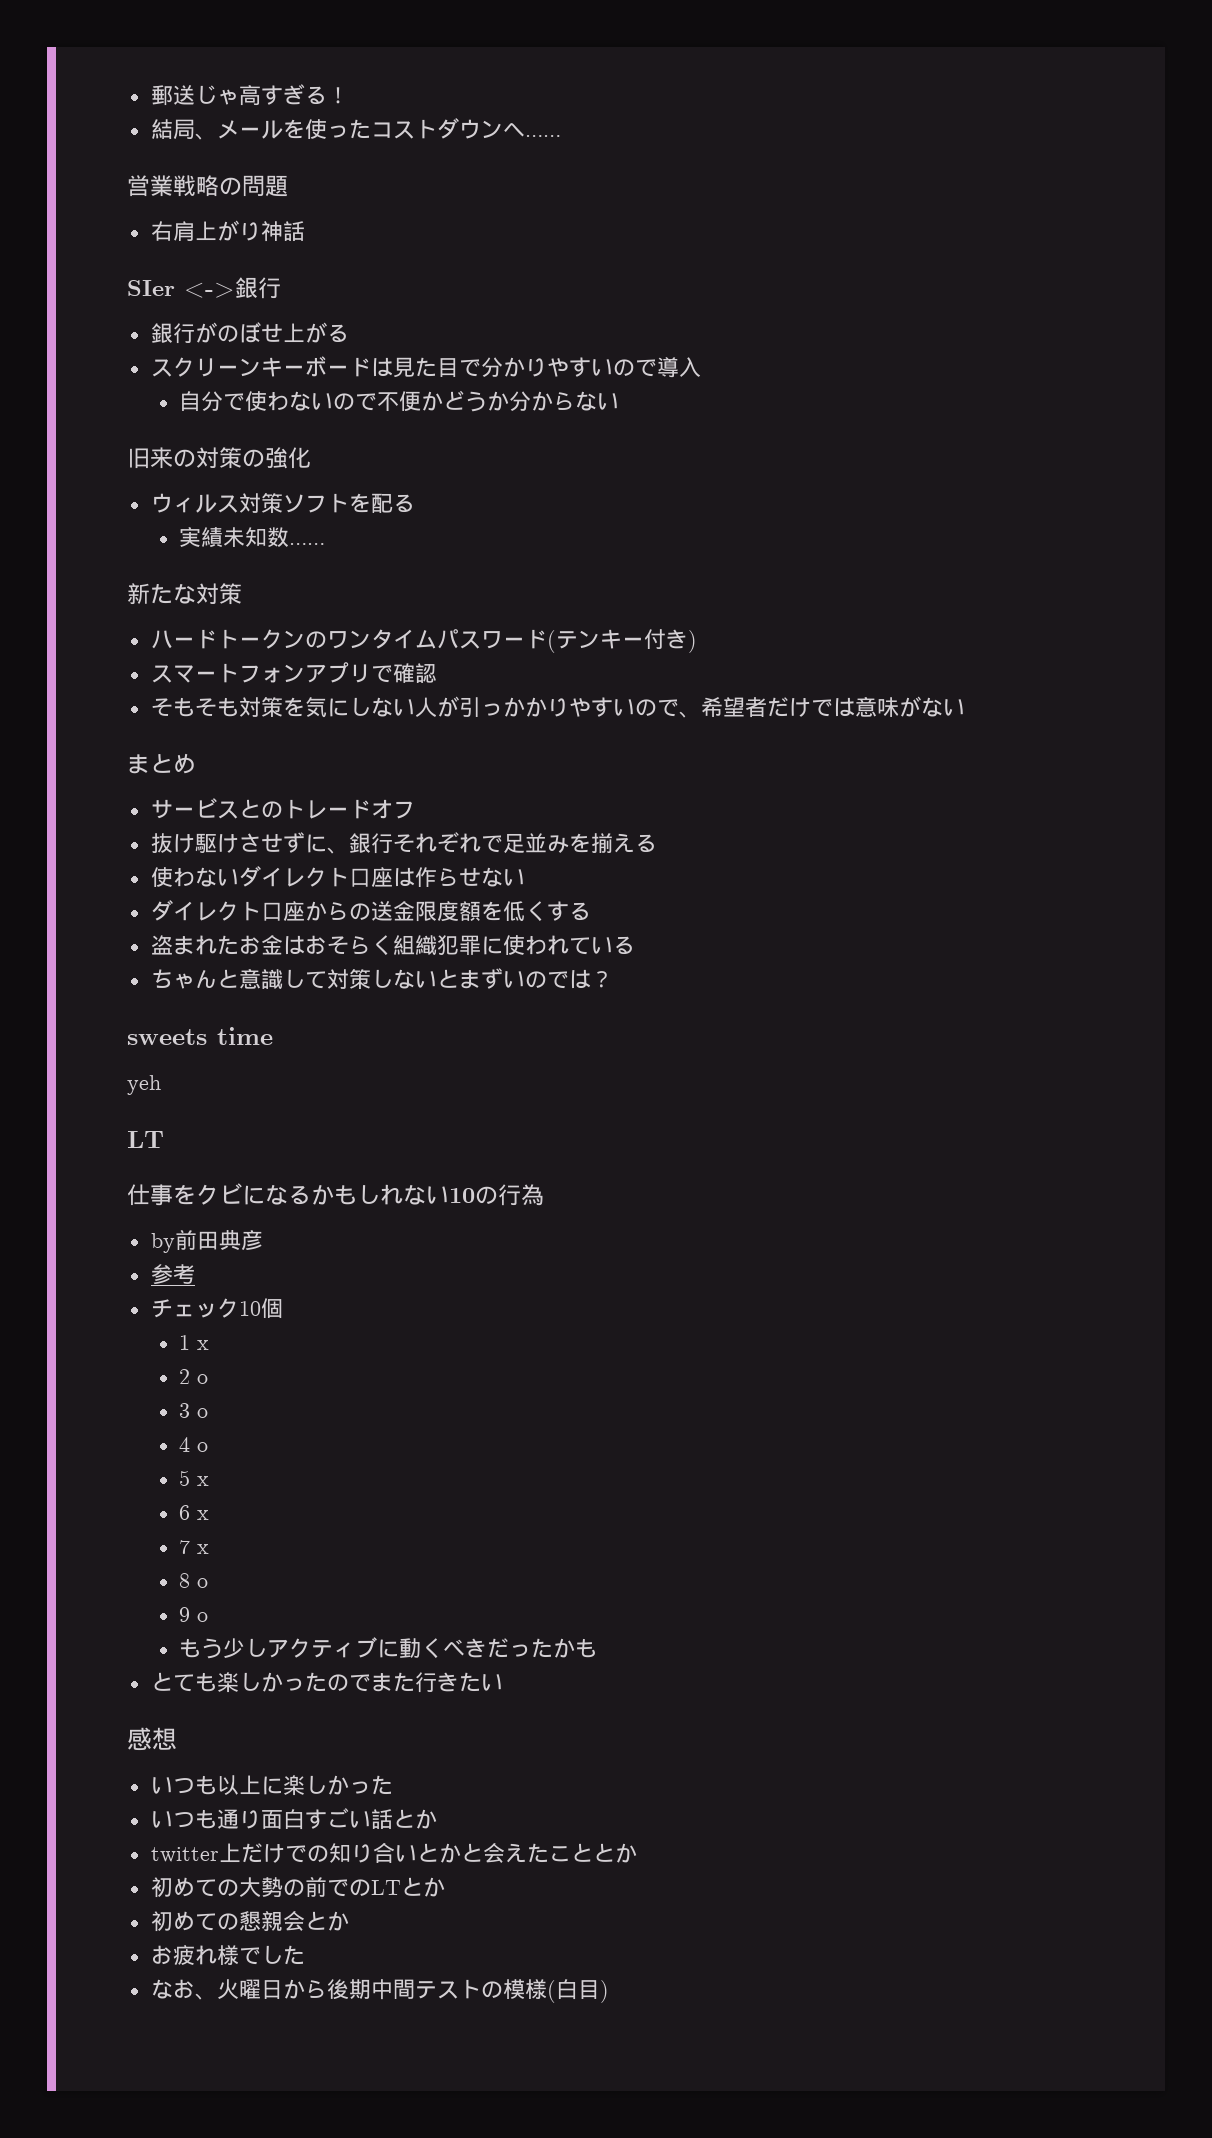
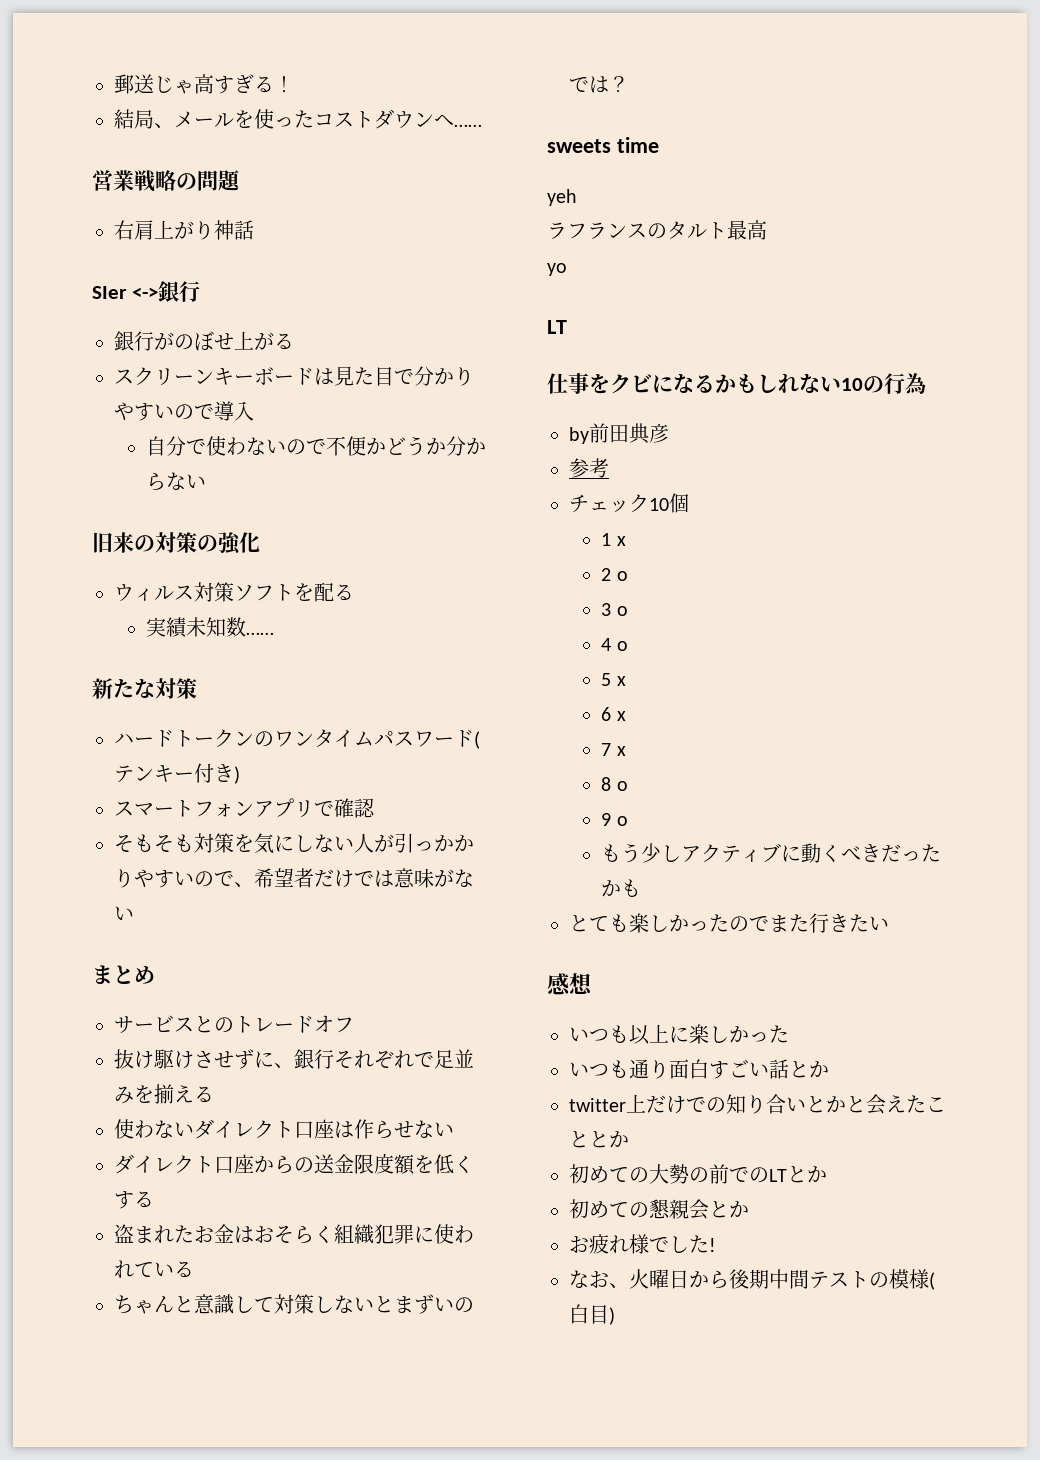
(161, 1085) none -> [547,220,767,240] [547,263,567,276] // ラフランスのタルト最高 // yo
(305, 1955) none -> [709,1238,716,1252] !

